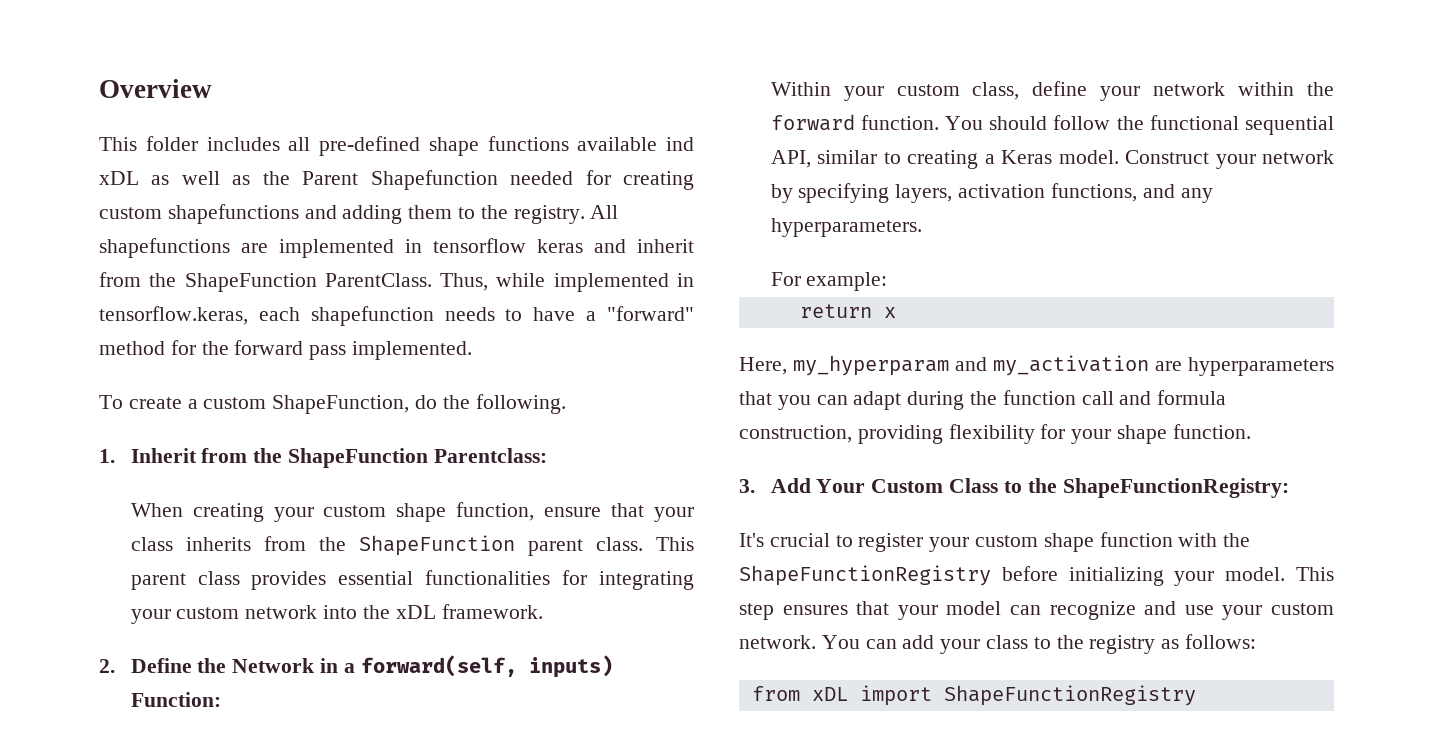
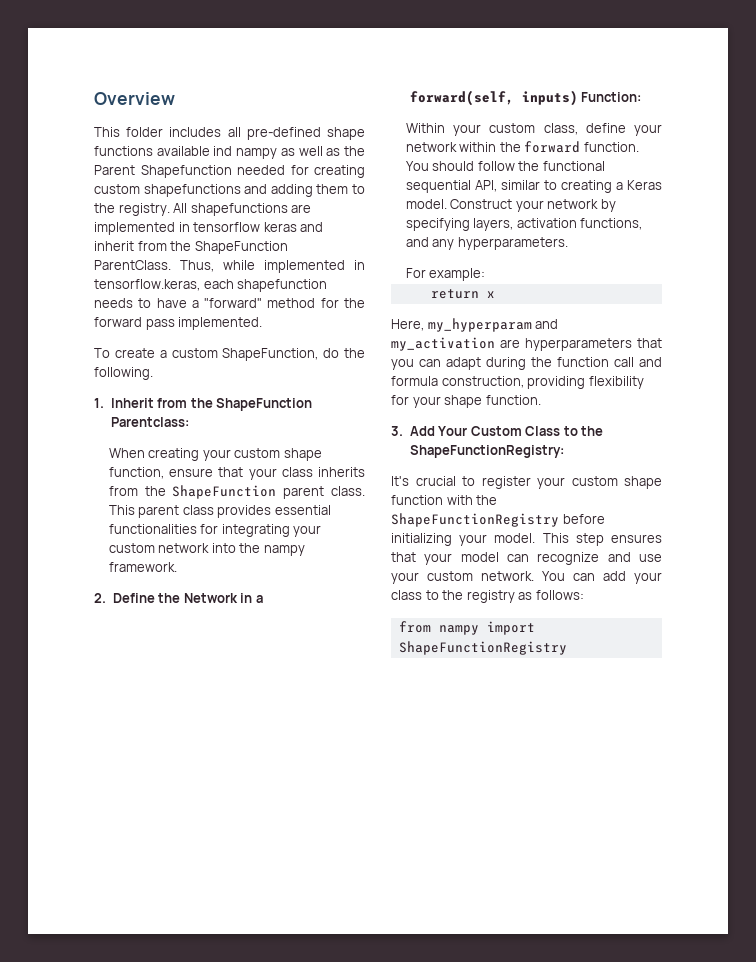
[99,171,139,185] xDL -> [236,148,278,159] nampy
[395,605,436,619] xDL -> [264,545,306,556] nampy
[811,687,848,701] xDL -> [438,625,479,635] nampy

